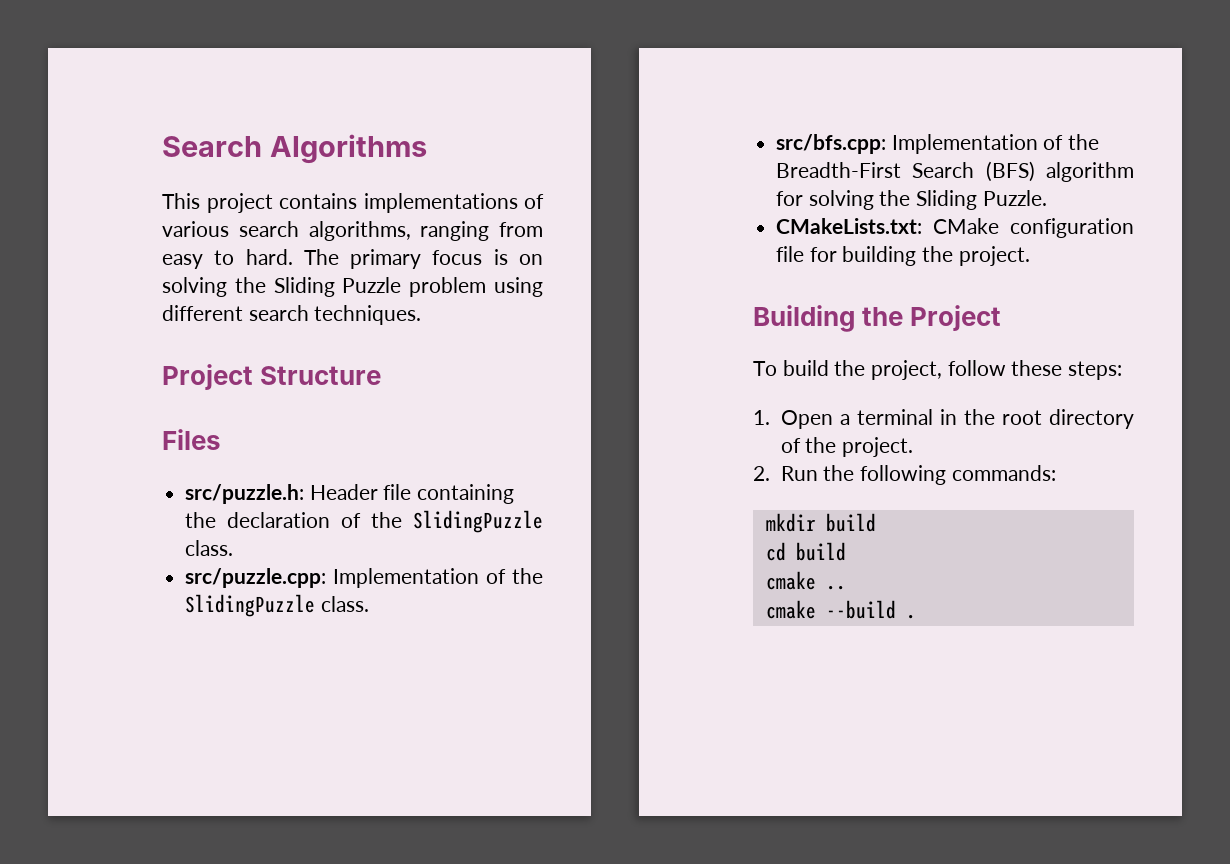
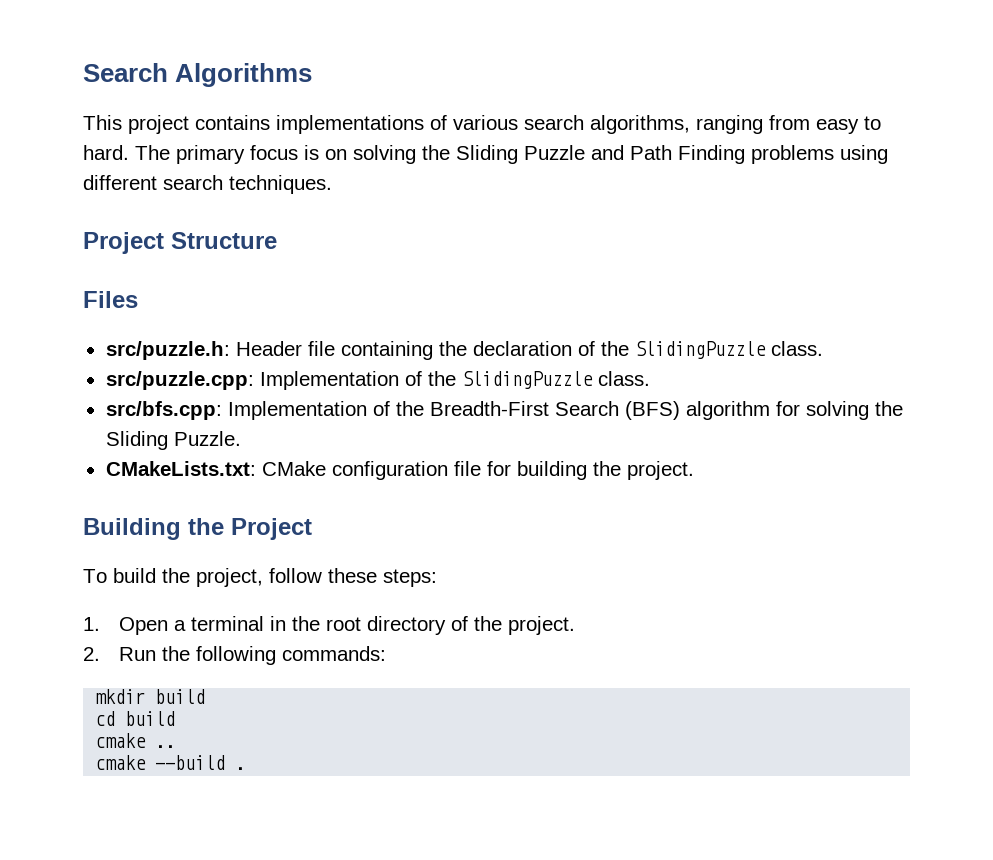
[409,277,487,297] problem -> [591,145,834,164] and Path Finding problems

